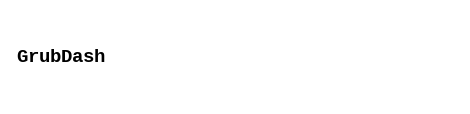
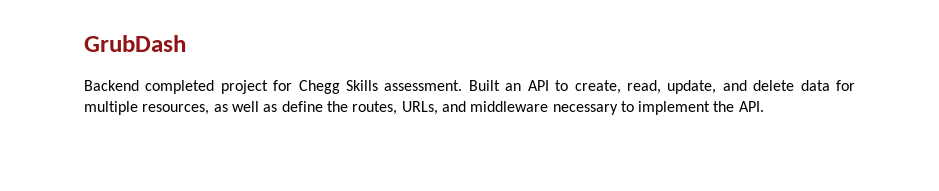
(105, 55) none -> [84,80,855,94] [84,101,764,115] // Backend completed project for Chegg Skills assessment. Built an API to create, read, update, and delete data for multiple resources, as well as define the routes, URLs, and middleware necessary to implement the API.

